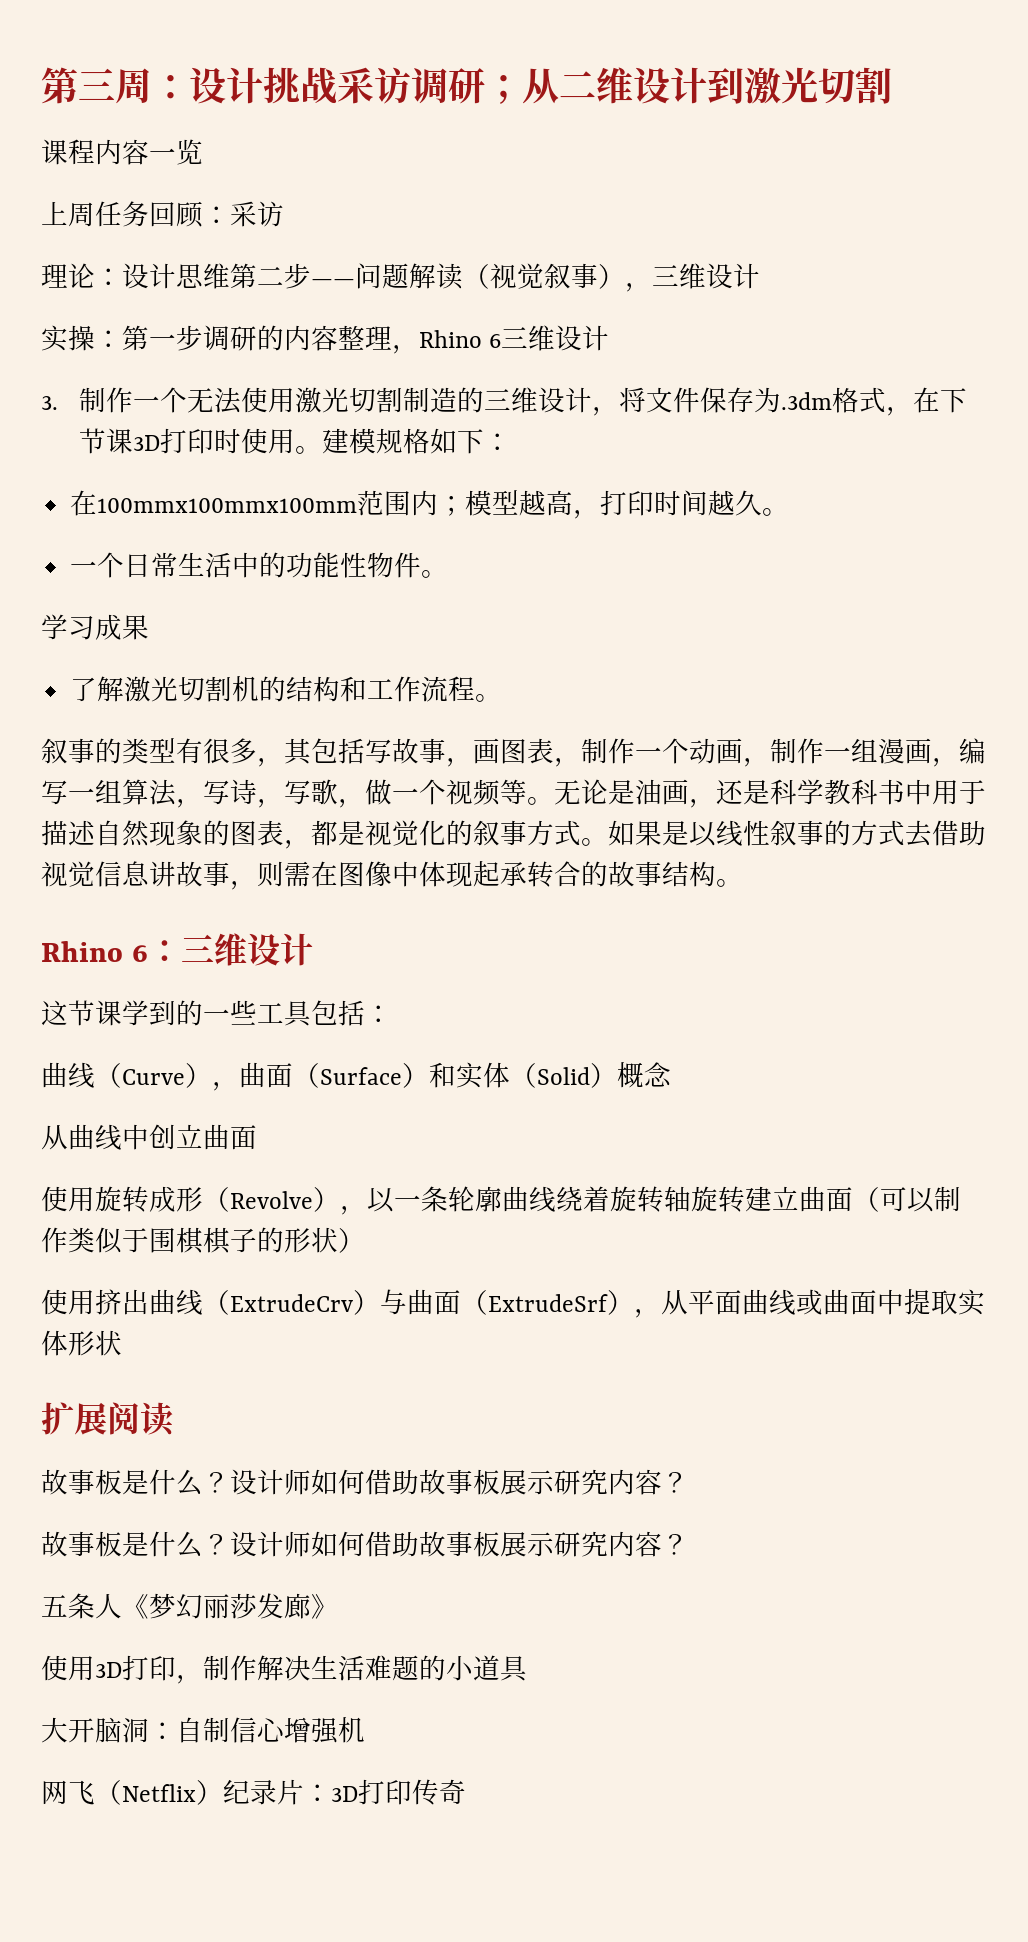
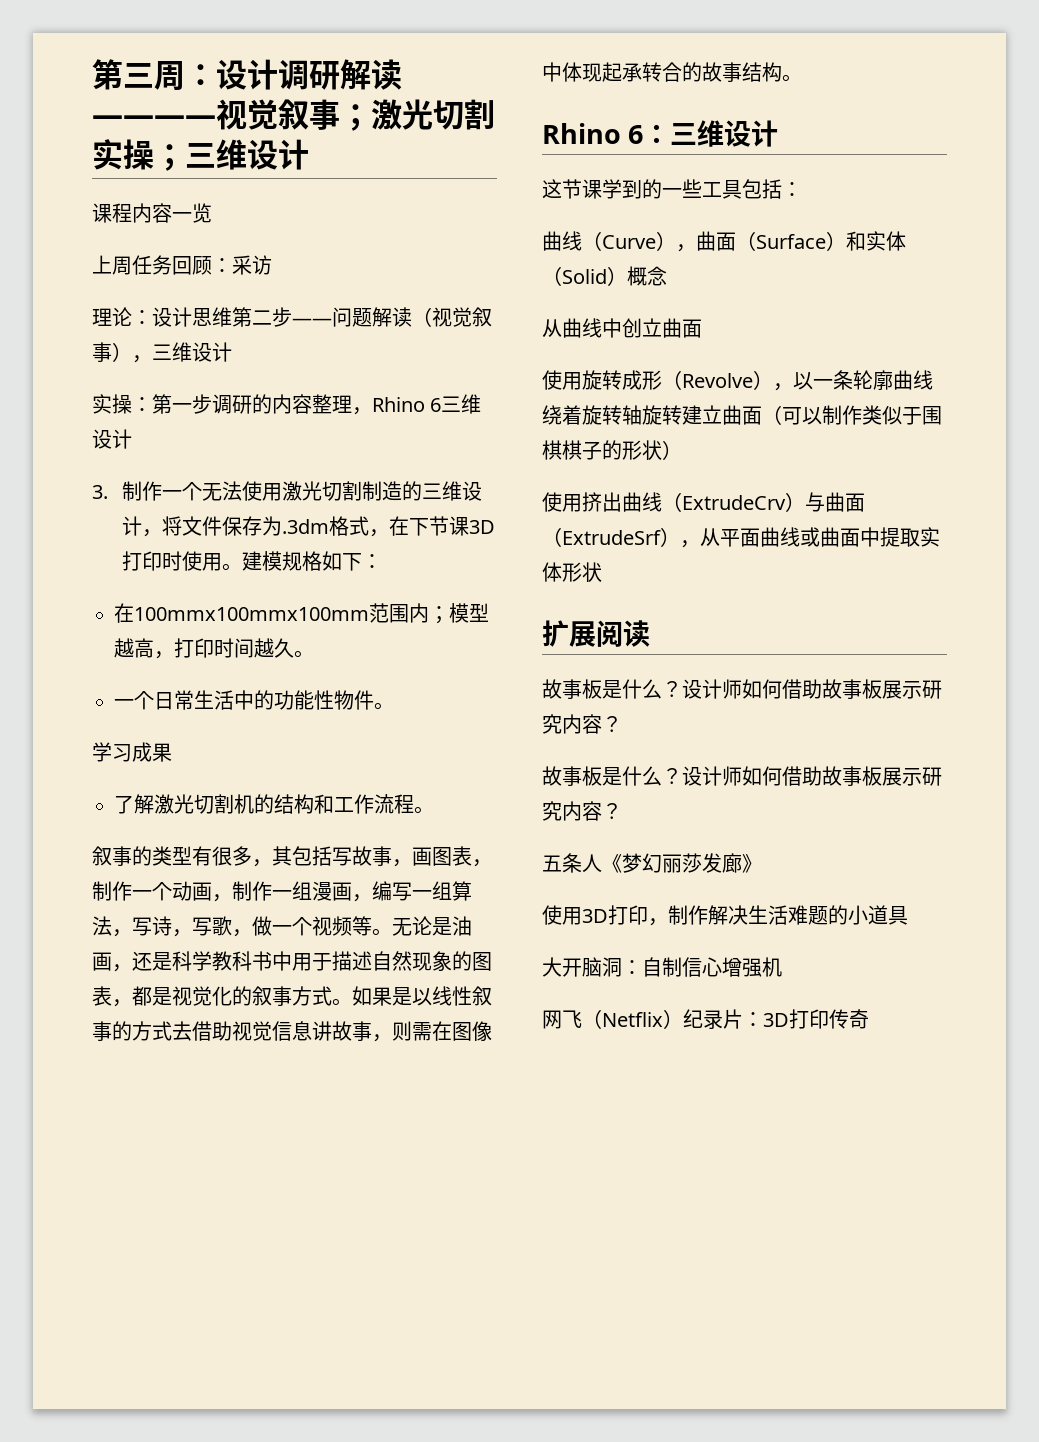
[263,67,892,105] 挑战采访调研；从二维设计到激光切割 -> [278,59,402,90] [92,99,495,131] [92,139,309,171] 调研解读————视觉叙事；激光切割实操；三维设计

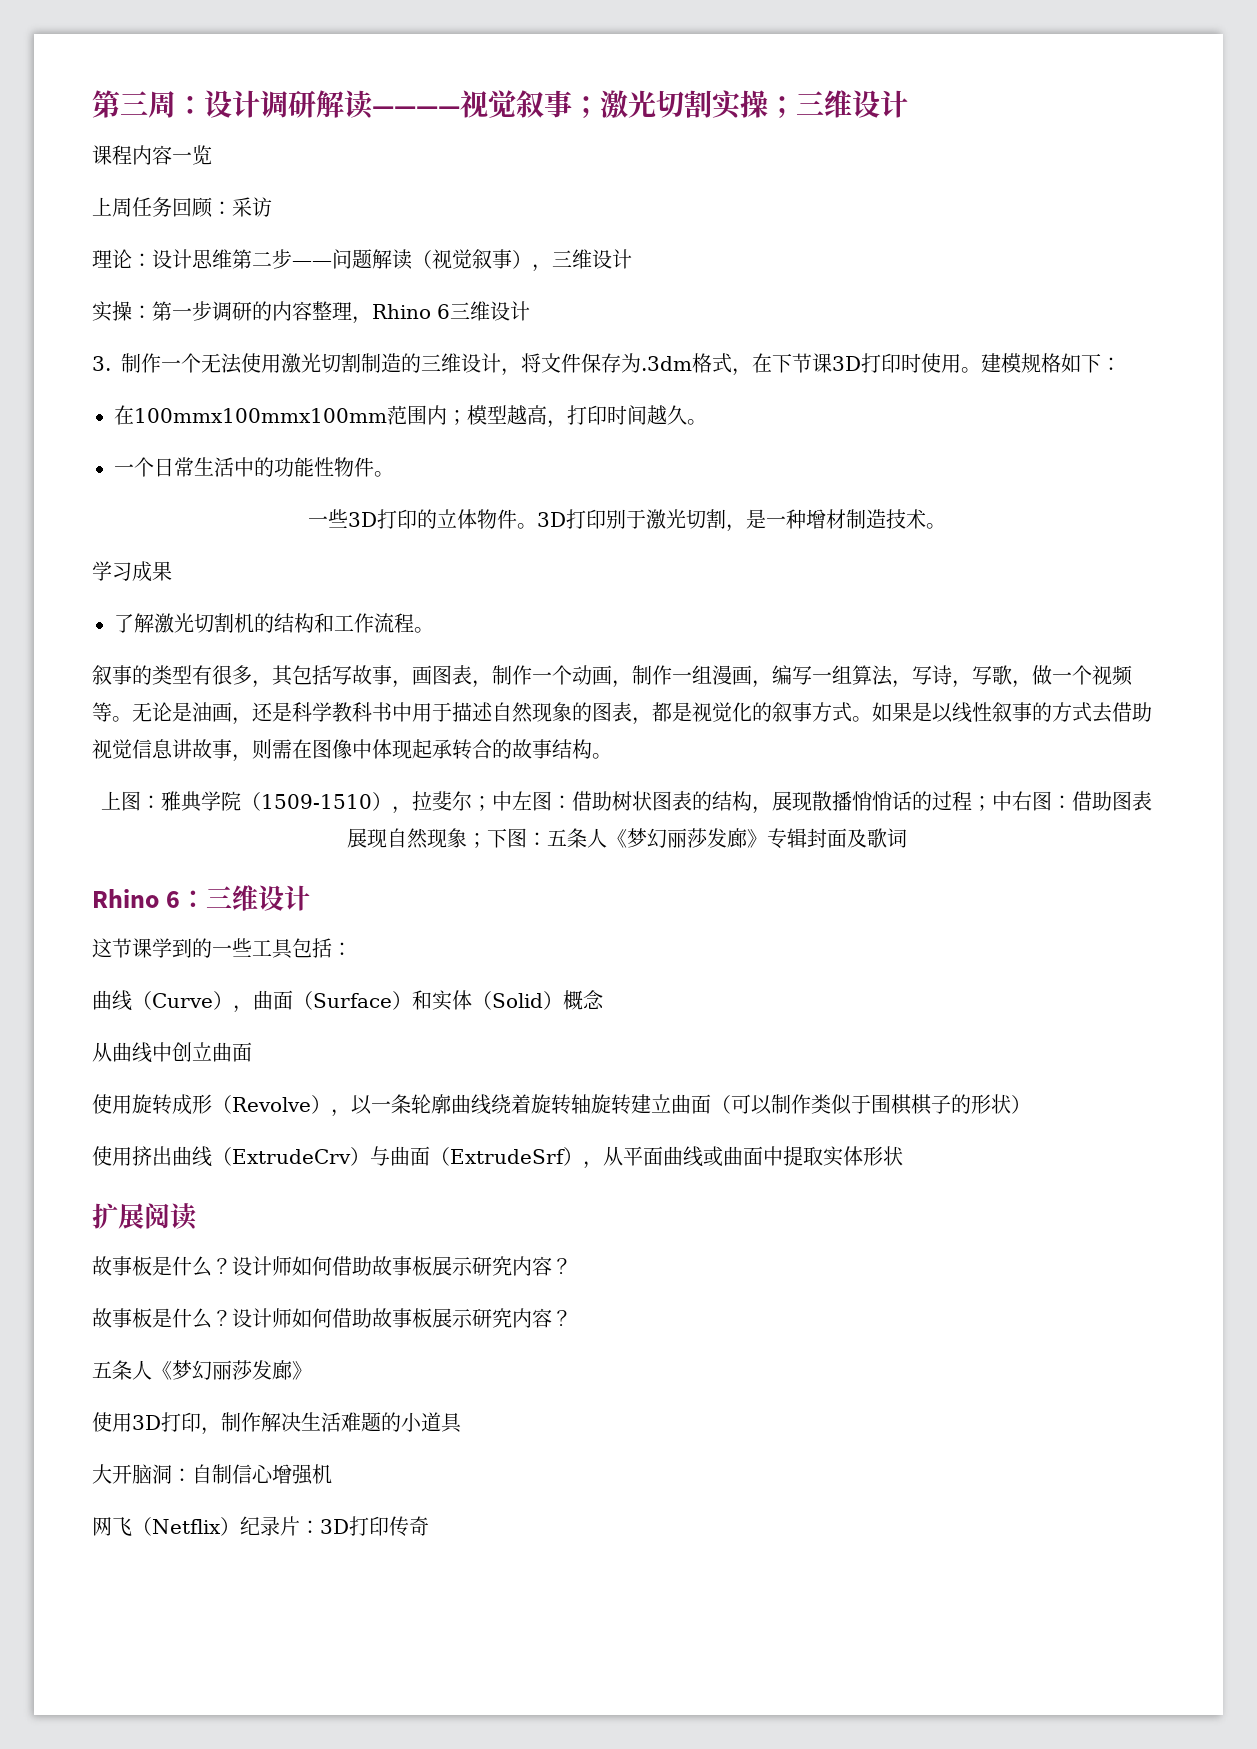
(394, 706) none -> [307,509,946,532] // 一些3D打印的立体物件。3D打印别于激光切割，是一种增材制造技术。
(802, 78) none -> [101,791,1152,814] [346,828,907,849] // 上图：雅典学院（1509-1510），拉斐尔；中左图：借助树状图表的结构，展现散播悄悄话的过程；中右图：借助图表展现自然现象；下图：五条人《梦幻丽莎发廊》专辑封面及歌词

